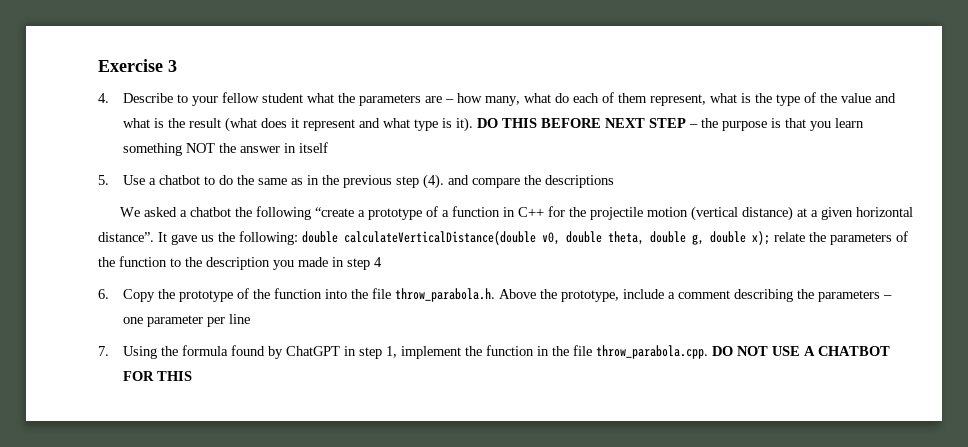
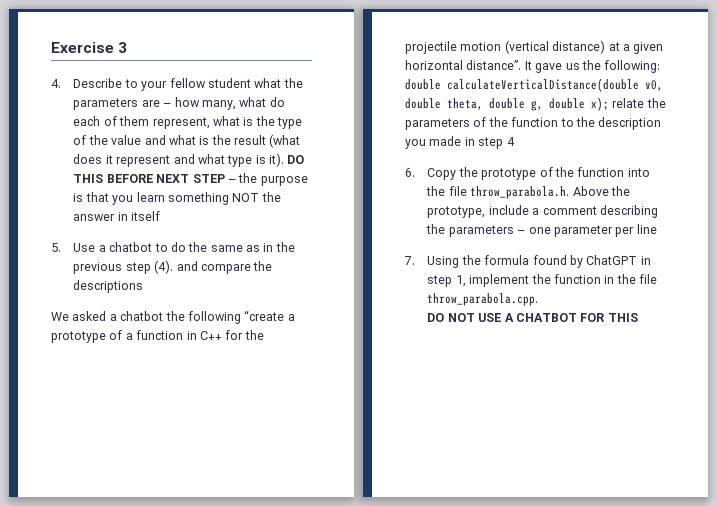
(709, 352) none -> (539, 299) //

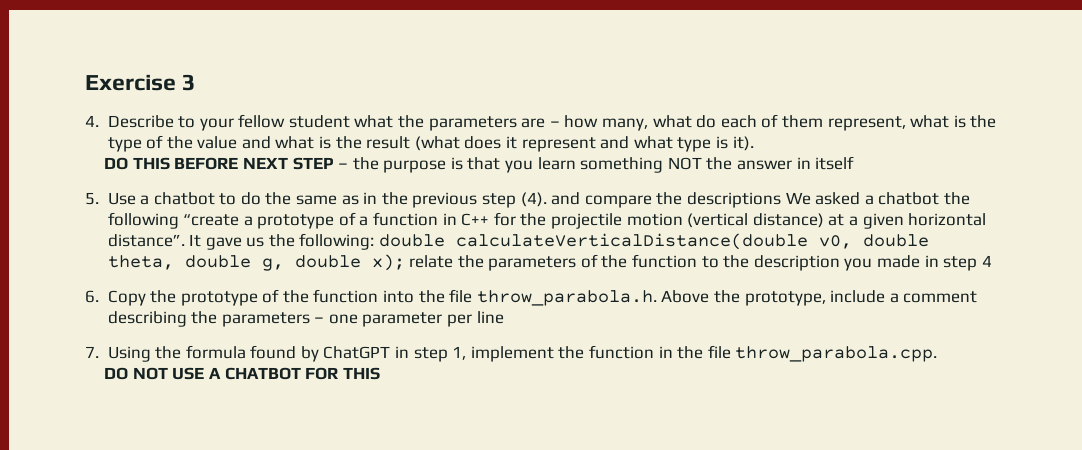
(285, 160) none -> (754, 143) //
(144, 286) // -> (781, 200) none

